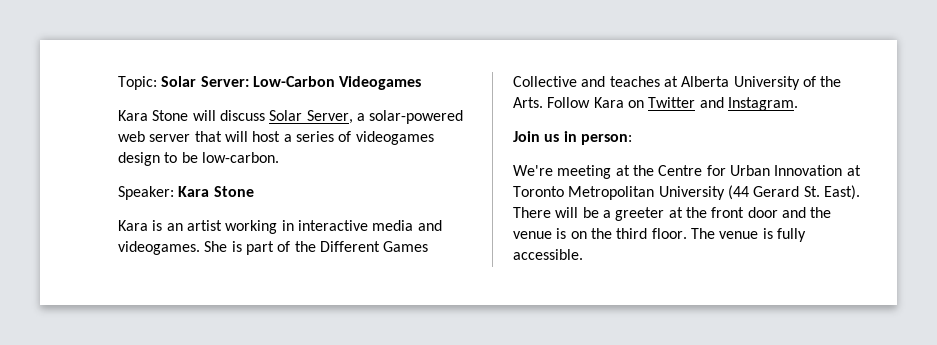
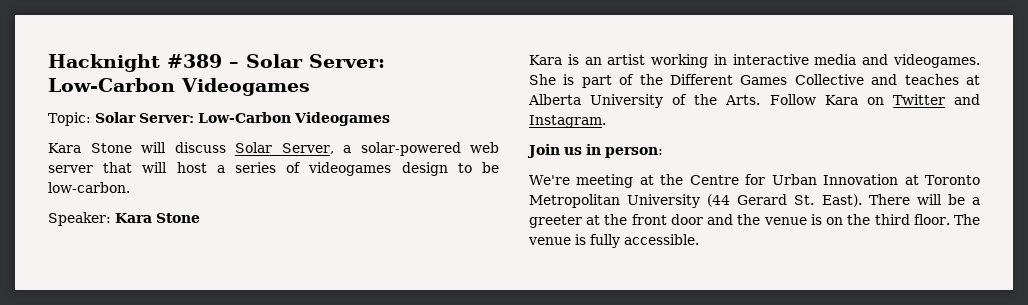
(118, 83) none -> [48,54,385,72] [48,78,310,96] Hacknight #389 – Solar Server: Low-Carbon Videogames //

